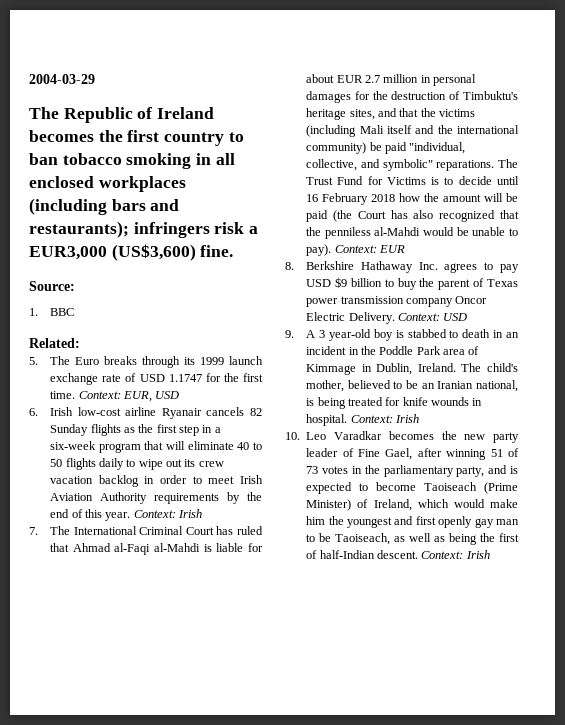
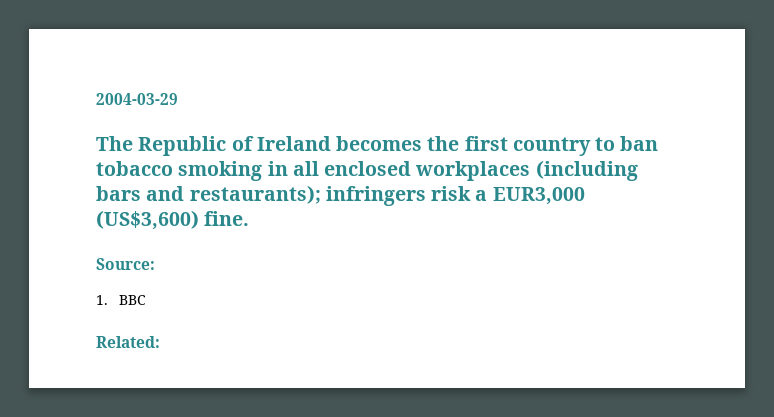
[29,356,263,368] [50,373,263,385] [50,391,180,402] [29,407,262,419] [50,424,221,436] [50,441,262,453] [50,458,224,470] [50,475,263,487] [50,492,262,504] [50,509,203,521] [29,526,263,535] [50,543,263,555] [306,74,477,86] [306,91,518,103] [306,108,476,120] [306,125,519,137] [306,142,466,154] [306,159,518,171] [306,176,519,185] [306,193,518,205] [306,210,519,222] [306,227,518,239] [306,244,405,256] [285,261,519,273] [306,277,518,290] [306,296,488,307] [306,312,468,324] [285,329,519,341] [306,346,480,355] [306,363,518,375] [306,380,518,392] [306,397,483,409] [306,414,419,426] [285,431,519,443] [306,448,519,460] [306,465,518,477] [306,482,518,494] [306,499,518,511] [306,516,519,528] [306,533,519,545] [306,550,490,559] // 5. The Euro breaks through its 1999 launch exchange rate of USD 1.1747 for the first time. Context: EUR, USD // 6. Irish low-cost airline Ryanair cancels 82 Sunday flights as the first step in a six-week program that will eliminate 40 to 50 flights daily to wipe out its crew vacation backlog in order to meet Irish Aviation Authority requirements by the end of this year. Context: Irish // 7. The International Criminal Court has ruled that Ahmad al-Faqi al-Mahdi is liable for about EUR 2.7 million in personal damages for the destruction of Timbuktu's heritage sites, and that the victims (including Mali itself and the international community) be paid "individual, collective, and symbolic" reparations. The Trust Fund for Victims is to decide until 16 February 2018 how the amount will be paid (the Court has also recognized that the penniless al-Mahdi would be unable to pay). Context: EUR // 8. Berkshire Hathaway Inc. agrees to pay USD $9 billion to buy the parent of Texas power transmission company Oncor Electric Delivery. Context: USD // 9. A 3 year-old boy is stabbed to death in an incident in the Poddle Park area of Kimmage in Dublin, Ireland. The child's mother, believed to be an Iranian national, is being treated for knife wounds in hospital. Context: Irish // 10. Leo Varadkar becomes the new party leader of Fine Gael, after winning 51 of 73 votes in the parliamentary party, and is expected to become Taoiseach (Prime Minister) of Ireland, which would make him the youngest and first openly gay man to be Taoiseach, as well as being the first of half-Indian descent. Context: Irish -> (160, 342) none

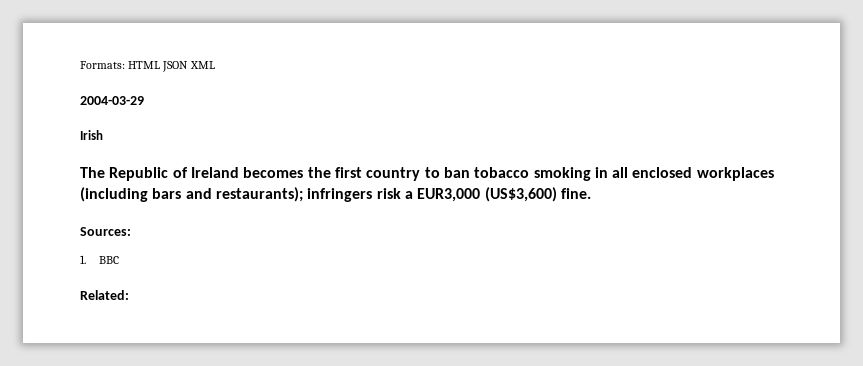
(96, 99) none -> [80,61,215,72] Formats: HTML JSON XML //
(178, 99) none -> [80,130,103,140] // Irish
[96,258,155,270] Source: -> [80,227,131,236] Sources:

